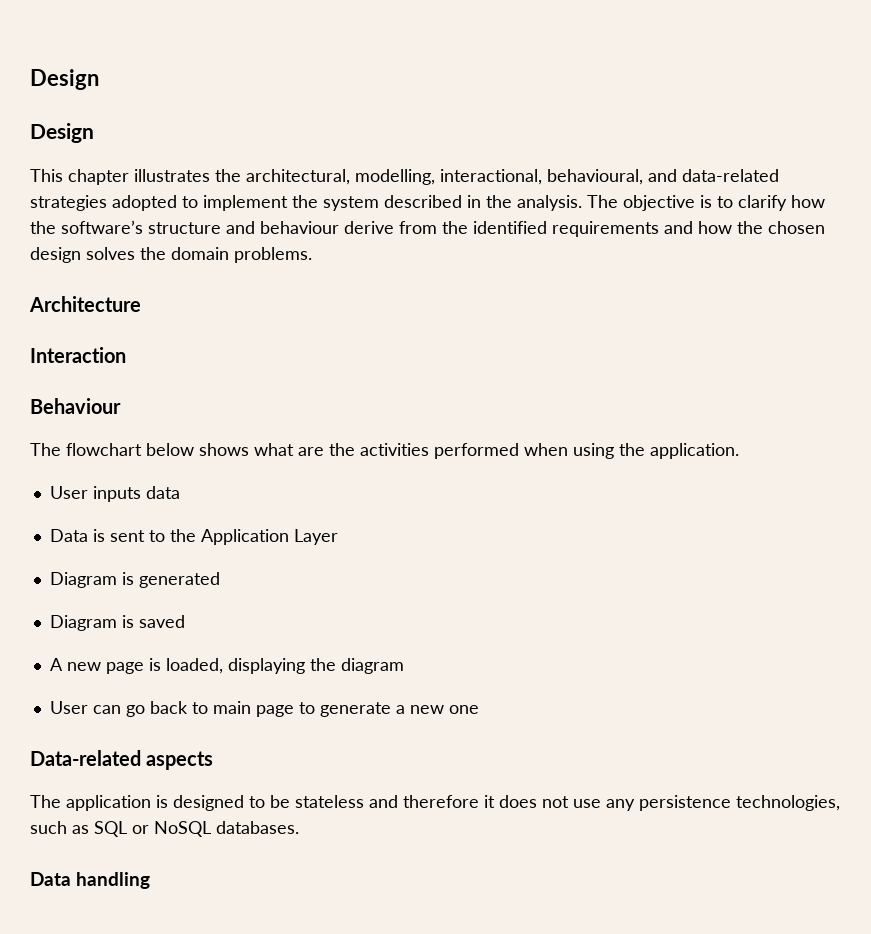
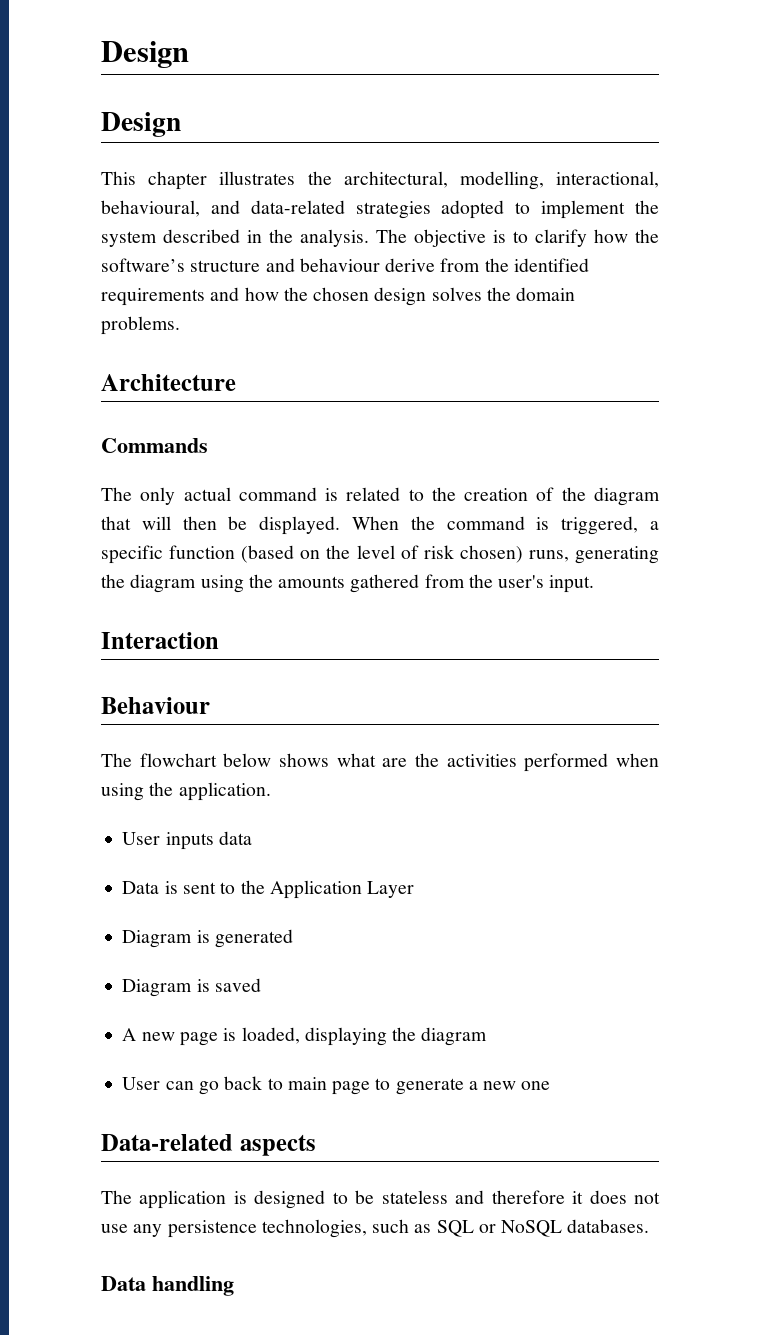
(141, 304) none -> [101,438,208,453] [101,487,660,506] [101,516,659,535] [101,545,660,564] [101,574,595,593] // Commands // The only actual command is related to the creation of the diagram that will then be displayed. When the command is triggered, a specific function (based on the level of risk chosen) runs, generating the diagram using the amounts gathered from the user's input.

